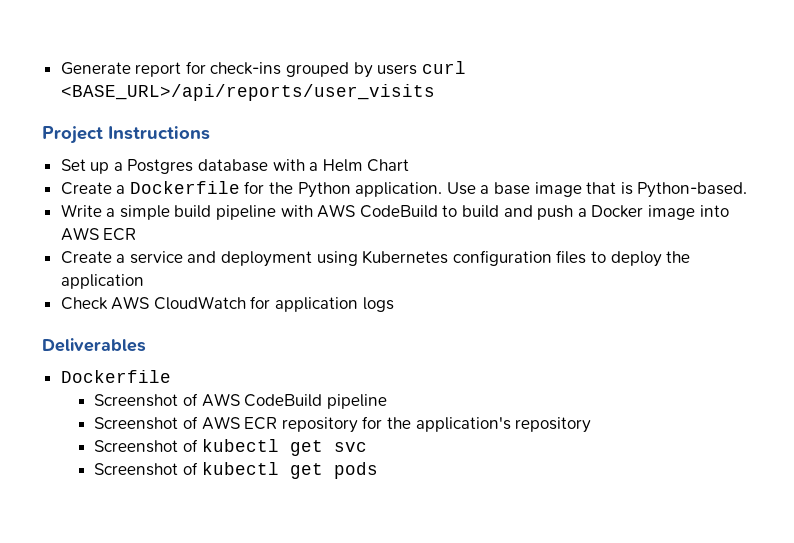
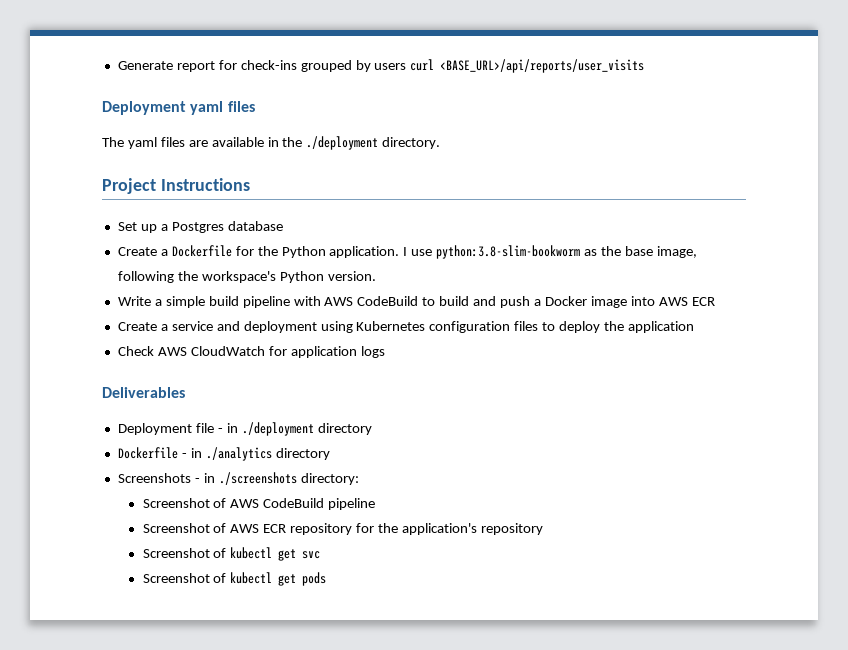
(435, 92) none -> [102,101,255,115] [102,136,441,150] // Deployment yaml files // The yaml files are available in the ./deployment directory.
[272,159,410,172] with a Helm Chart -> (283, 226) none
[446,182,748,198] Use a base image that is Python-based. -> [403,245,697,259] [117,271,376,283] I use python:3.8-slim-bookworm as the base image, following the workspace's Python version.
[60,370,171,383] Dockerfile -> [117,422,372,436] [117,447,330,461] [117,472,359,485] Deployment file - in ./deployment directory // Dockerfile - in ./analytics directory // Screenshots - in ./screenshots directory:

